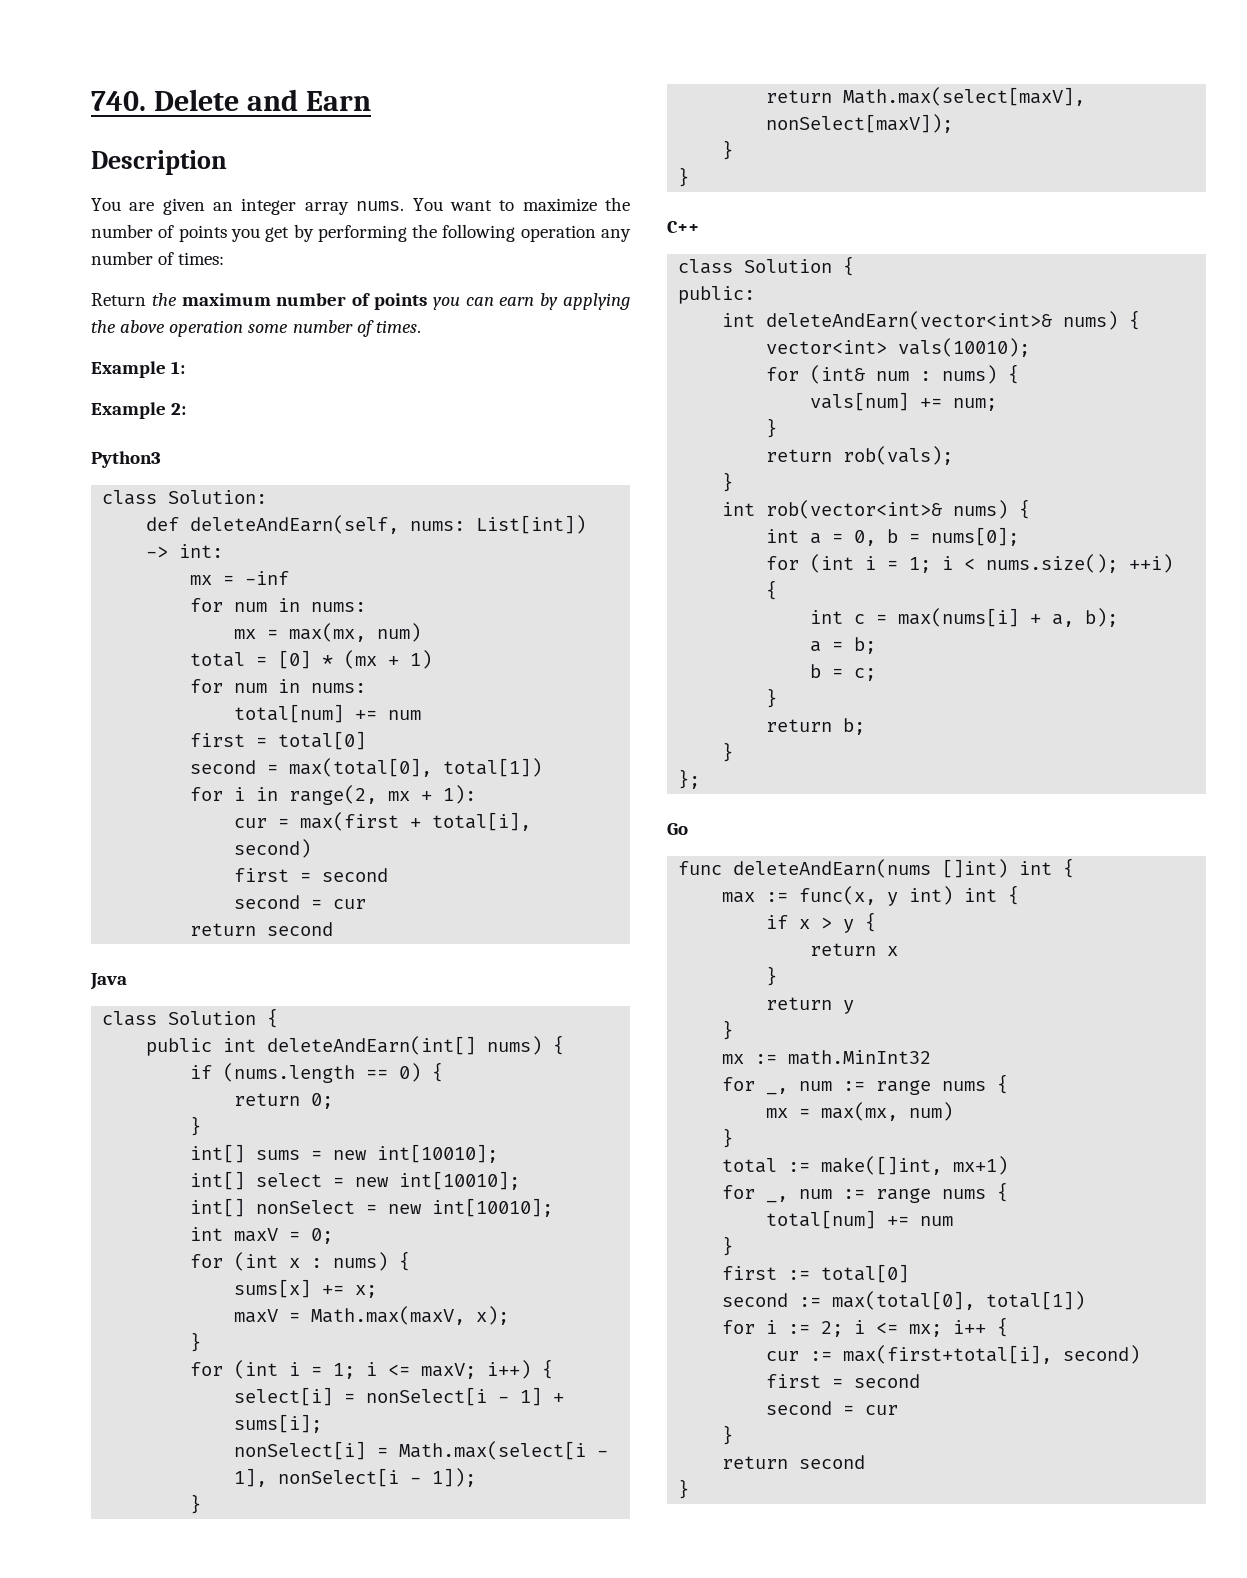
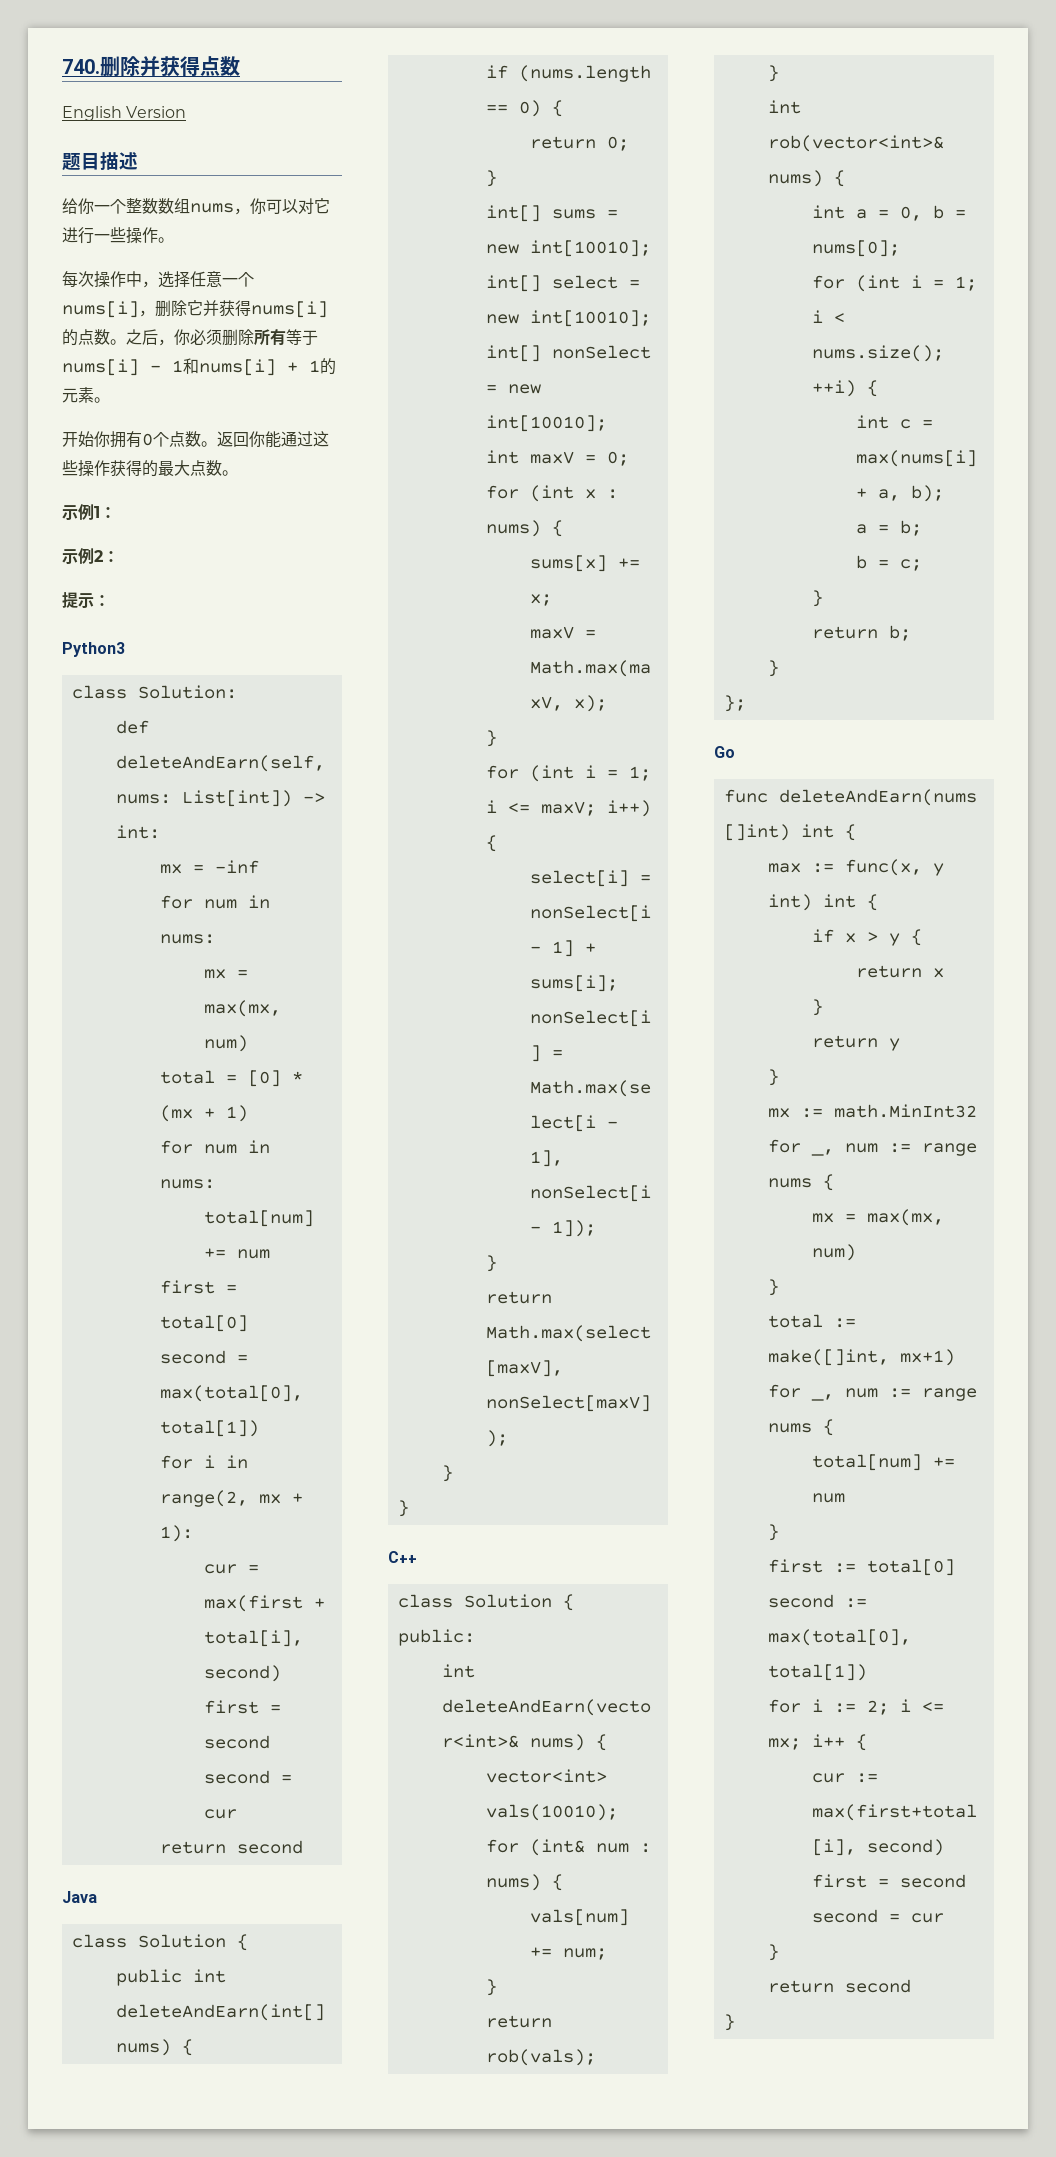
[153,89,371,111] [91,150,227,175] [91,197,630,215] [91,224,632,242] [91,251,225,265] [91,293,631,310] [91,320,421,337] [91,361,186,378] [91,402,187,419] Delete and Earn // Description // You are given an integer array nums. You want to maximize the number of points you get by performing the following operation any number of times: // Return the maximum number of points you can earn by applying the above operation some number of times. // Example 1: // Example 2: -> [100,56,240,77] [62,106,187,121] [62,152,138,171] [62,198,330,215] [62,227,174,244] [62,271,254,288] [62,300,328,318] [62,329,318,346] [62,358,336,376] [62,387,110,403] [62,431,329,448] [62,460,238,477] [62,504,116,520] [62,548,119,564] [62,592,110,608] 删除并获得点数 // English Version // 题目描述 // 给你一个整数数组nums，你可以对它进行一些操作。 // 每次操作中，选择任意一个nums[i]，删除它并获得nums[i]的点数。之后，你必须删除所有等于nums[i] - 1和nums[i] + 1的元素。 // 开始你拥有0个点数。返回你能通过这些操作获得的最大点数。 // 示例1： // 示例2： // 提示：

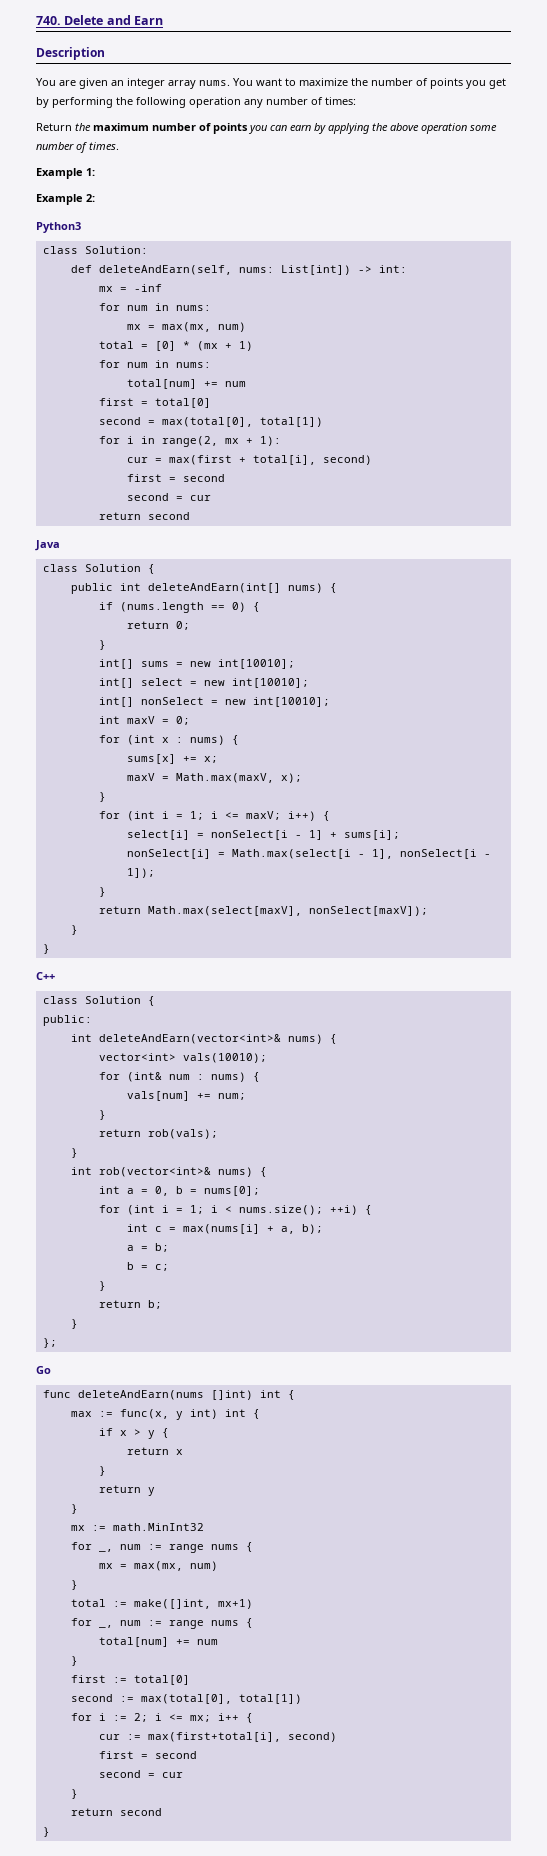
[100,56,240,77] [62,106,187,121] [62,152,138,171] [62,198,330,215] [62,227,174,244] [62,271,254,288] [62,300,328,318] [62,329,318,346] [62,358,336,376] [62,387,110,403] [62,431,329,448] [62,460,238,477] [62,504,116,520] [62,548,119,564] [62,592,110,608] 删除并获得点数 // English Version // 题目描述 // 给你一个整数数组nums，你可以对它进行一些操作。 // 每次操作中，选择任意一个nums[i]，删除它并获得nums[i]的点数。之后，你必须删除所有等于nums[i] - 1和nums[i] + 1的元素。 // 开始你拥有0个点数。返回你能通过这些操作获得的最大点数。 // 示例1： // 示例2： // 提示： -> [64,15,164,25] [36,47,105,60] [36,78,506,89] [36,97,356,108] [36,123,497,134] [36,142,119,153] [36,168,95,179] [36,194,95,205] Delete and Earn // Description // You are given an integer array nums. You want to maximize the number of points you get by performing the following operation any number of times: // Return the maximum number of points you can earn by applying the above operation some number of times. // Example 1: // Example 2:

